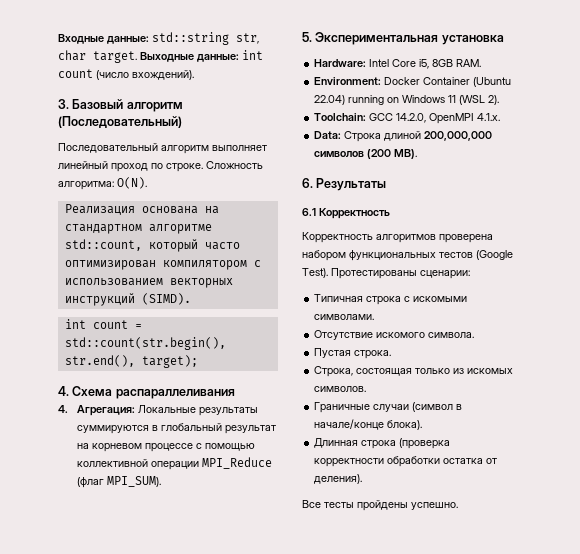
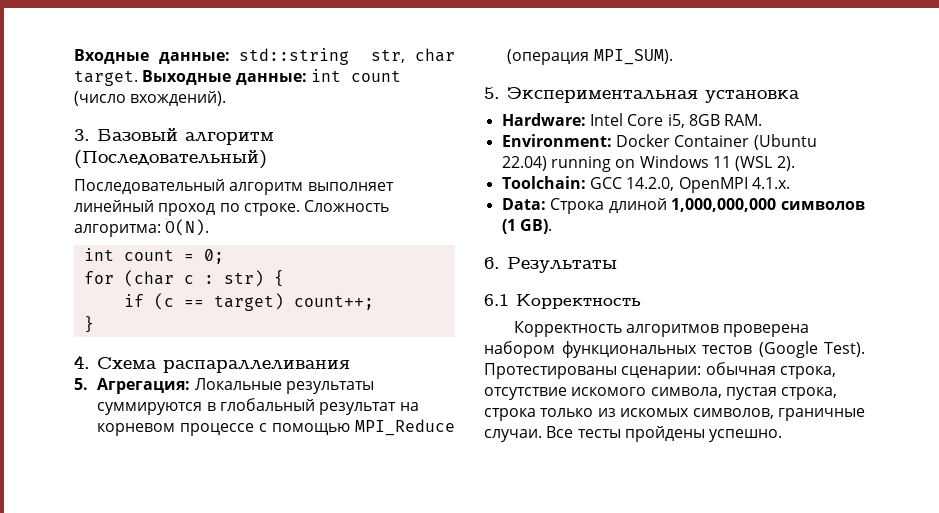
[64,204,219,215] [64,224,212,234] [64,239,240,252] [64,260,261,270] [64,278,233,288] [64,293,191,306] [64,319,142,329] [64,337,226,350] [64,355,198,368] Реализация основана на стандартном алгоритме std::count, который часто оптимизирован компилятором с использованием векторных инструкций (SIMD). // int count = std::count(str.begin(), str.end(), target); -> [83,248,224,264] [83,270,284,287] [123,293,374,311] [83,316,94,333] int count = 0; // for (char c : str) { // if (c == target) count++; // }
[58,405,68,413] 4. -> [74,378,88,390] 5.
[76,457,272,470] [76,477,104,488] коллективной операции MPI_Reduce (флаг -> [355,419,455,436] [507,49,590,65] MPI_Reduce (операция
[424,131,493,141] [314,149,418,159] 200,000,000 символов (200 MB). -> [671,198,865,212] [501,219,552,234] 1,000,000,000 символов (1 GB).
[314,294,468,305] [314,314,375,320] [314,330,475,340] [314,348,392,359] [314,366,514,377] [314,386,367,392] [314,402,463,413] [314,419,423,430] [314,438,451,449] [314,456,498,467] [314,474,363,484] // Типичная строка с искомыми символами. // Отсутствие искомого символа. // Пустая строка. // Строка, состоящая только из искомых символов. // Граничные случаи (символ в начале/конце блока). // Длинная строка (проверка корректности обработки остатка от деления). // -> [705,362,836,379] [484,387,838,400] [484,408,865,421] [484,429,542,442] обычная строка, отсутствие искомого символа, пустая строка, строка только из искомых символов, граничные случаи.

